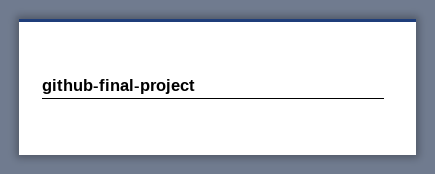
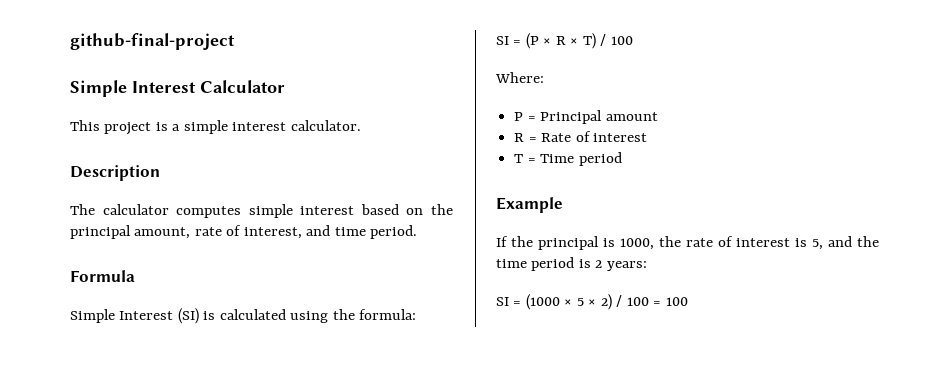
(195, 86) none -> [70,80,285,97] [70,120,361,135] [70,165,160,181] [70,204,453,218] [70,225,418,239] [70,270,135,282] [70,308,417,324] [496,33,633,49] [495,72,544,83] [514,110,658,124] [514,131,647,142] [514,152,622,166] [496,197,563,213] [496,236,879,250] [496,257,647,271] [496,294,688,310] // Simple Interest Calculator // This project is a simple interest calculator. // Description // The calculator computes simple interest based on the principal amount, rate of interest, and time period. // Formula // Simple Interest (SI) is calculated using the formula: // SI = (P × R × T) / 100 // Where: // P = Principal amount // R = Rate of interest // T = Time period // Example // If the principal is 1000, the rate of interest is 5, and the time period is 2 years: // SI = (1000 × 5 × 2) / 100 = 100

